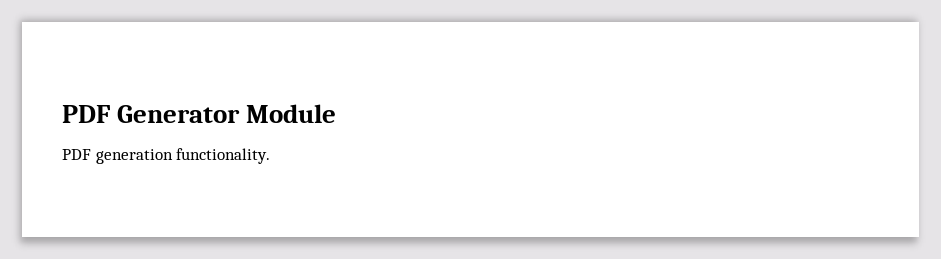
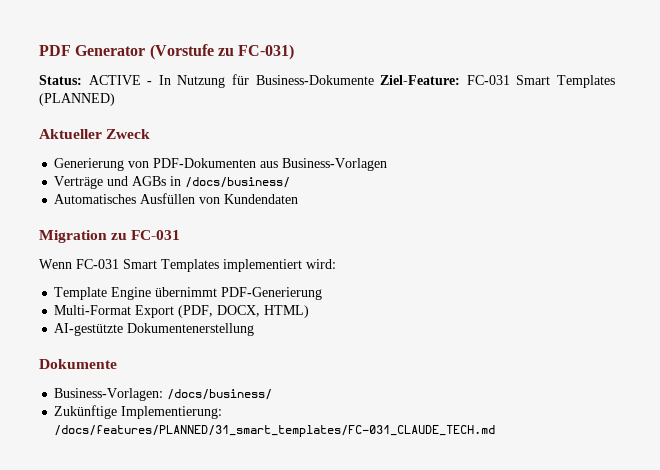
[246,104,337,123] [62,148,271,164] Module // PDF generation functionality. -> [149,44,295,60] [39,74,615,88] [39,93,115,106] [39,129,151,139] [54,158,388,171] [54,176,291,189] [54,193,299,204] [39,230,181,243] [39,259,336,272] [54,287,323,300] [54,305,310,318] [54,323,255,336] [39,359,117,369] [54,388,273,401] [54,405,223,419] [54,425,496,437] (Vorstufe zu FC-031) // Status: ACTIVE - In Nutzung für Business-Dokumente Ziel-Feature: FC-031 Smart Templates (PLANNED) // Aktueller Zweck // Generierung von PDF-Dokumenten aus Business-Vorlagen // Verträge und AGBs in /docs/business/ // Automatisches Ausfüllen von Kundendaten // Migration zu FC-031 // Wenn FC-031 Smart Templates implementiert wird: // Template Engine übernimmt PDF-Generierung // Multi-Format Export (PDF, DOCX, HTML) // AI-gestützte Dokumentenerstellung // Dokumente // Business-Vorlagen: /docs/business/ // Zukünftige Implementierung: /docs/features/PLANNED/31_smart_templates/FC-031_CLAUDE_TECH.md

